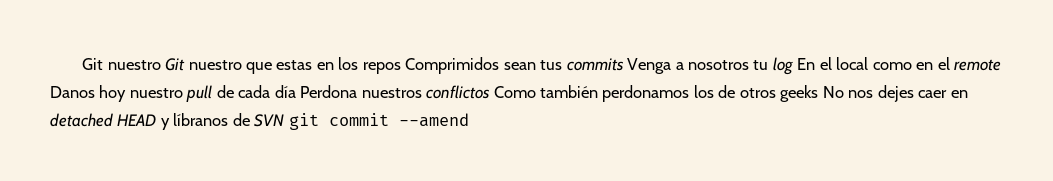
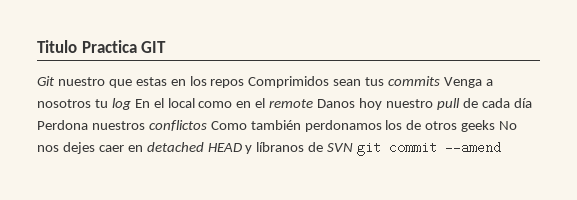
[82,58,161,70] Git nuestro -> [37,40,167,53] Titulo Practica GIT //

